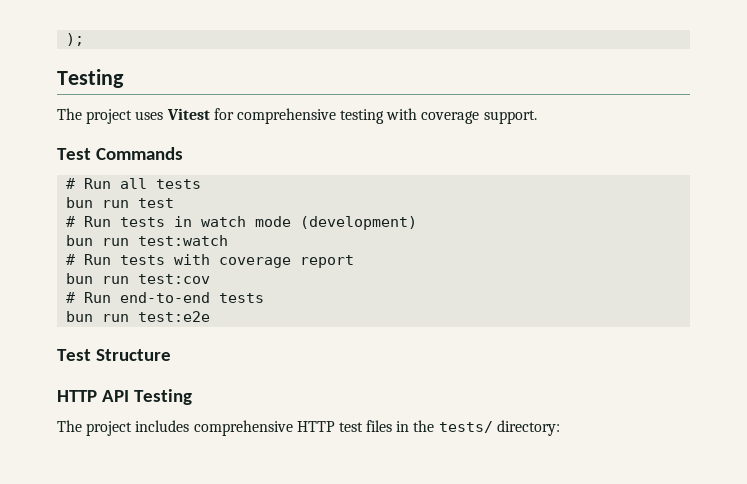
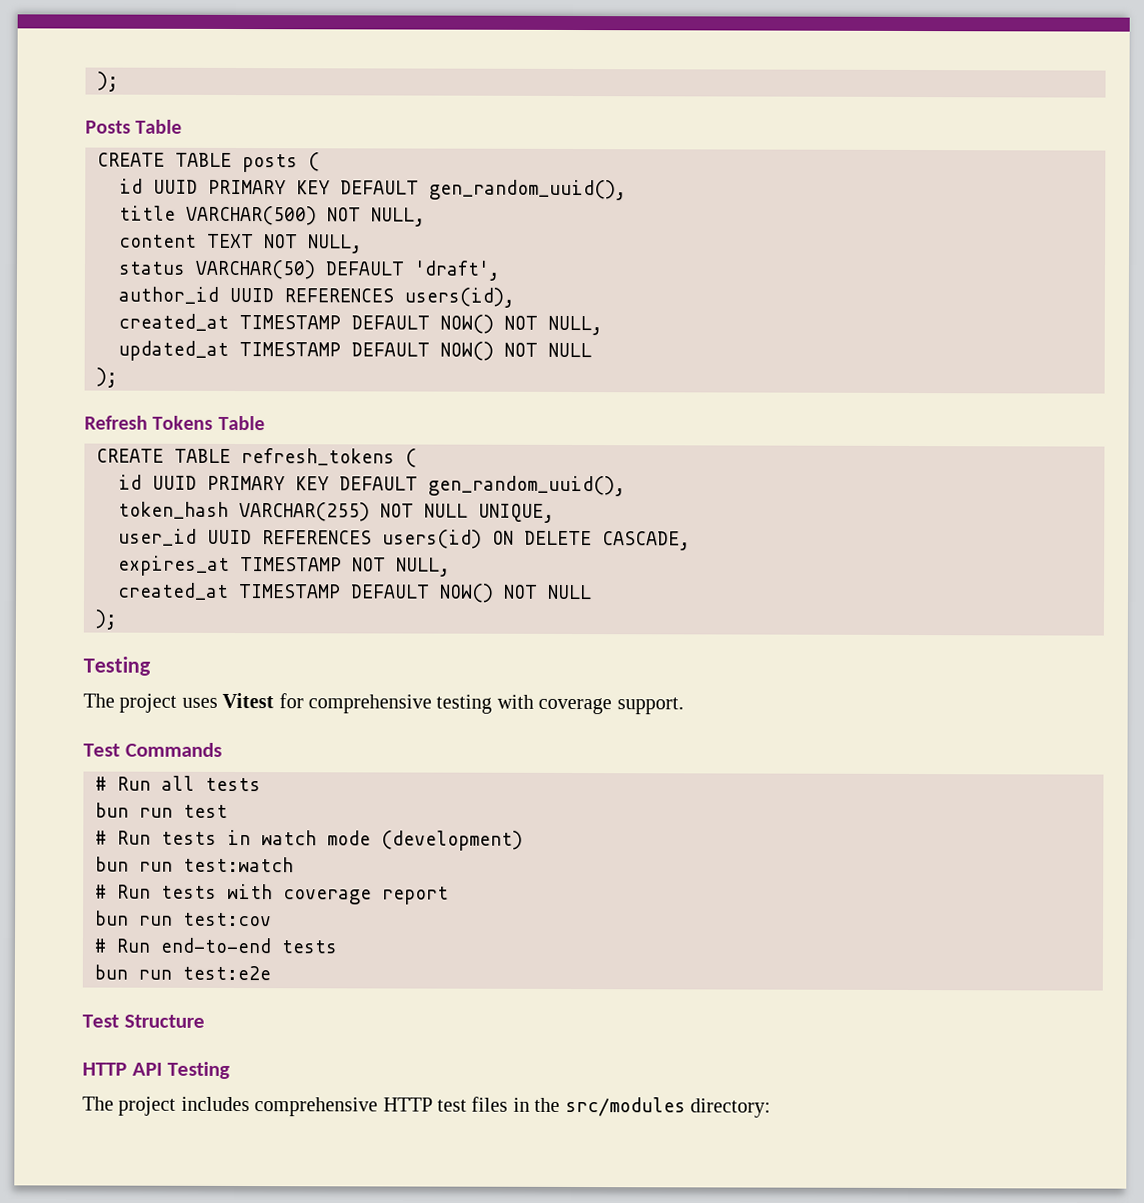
[66,33,85,46] ); -> [97,71,119,92] [85,119,183,134] [97,152,320,173] [119,178,627,201] [119,205,426,227] [119,233,363,254] [118,259,501,281] [118,286,515,308] [118,313,603,336] [118,340,592,361] [96,367,118,388] [84,415,265,431] [96,448,417,468] [118,474,626,497] [118,501,555,523] [118,528,691,551] [118,555,451,577] [118,582,592,603] [95,609,117,630] ); // Posts Table // CREATE TABLE posts ( // id UUID PRIMARY KEY DEFAULT gen_random_uuid(), // title VARCHAR(500) NOT NULL, // content TEXT NOT NULL, // status VARCHAR(50) DEFAULT 'draft', // author_id UUID REFERENCES users(id), // created_at TIMESTAMP DEFAULT NOW() NOT NULL, // updated_at TIMESTAMP DEFAULT NOW() NOT NULL // ); // Refresh Tokens Table // CREATE TABLE refresh_tokens ( // id UUID PRIMARY KEY DEFAULT gen_random_uuid(), // token_hash VARCHAR(255) NOT NULL UNIQUE, // user_id UUID REFERENCES users(id) ON DELETE CASCADE, // expires_at TIMESTAMP NOT NULL, // created_at TIMESTAMP DEFAULT NOW() NOT NULL // );
[438,421,493,433] tests/ -> [564,1096,686,1117] src/modules

